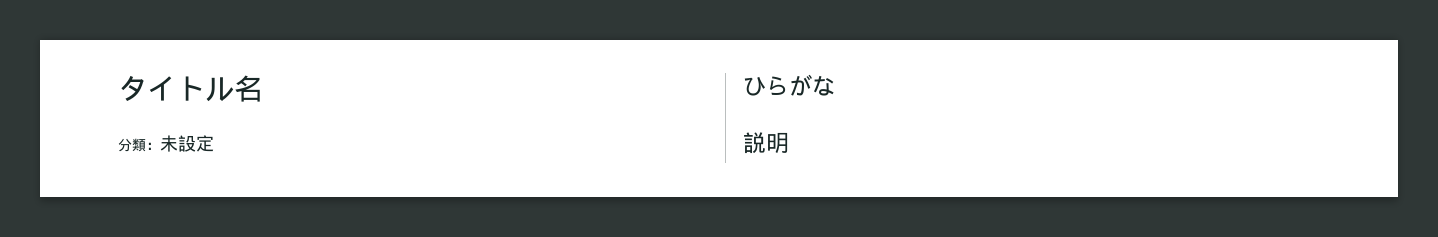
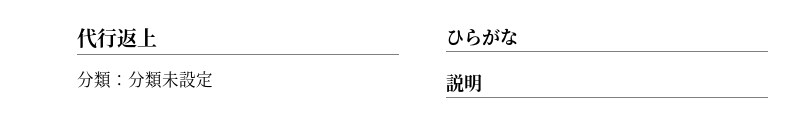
[118,75,263,102] タイトル名 -> [77,28,157,49] 代行返上
(160, 146) none -> [128,71,162,89] 分類

